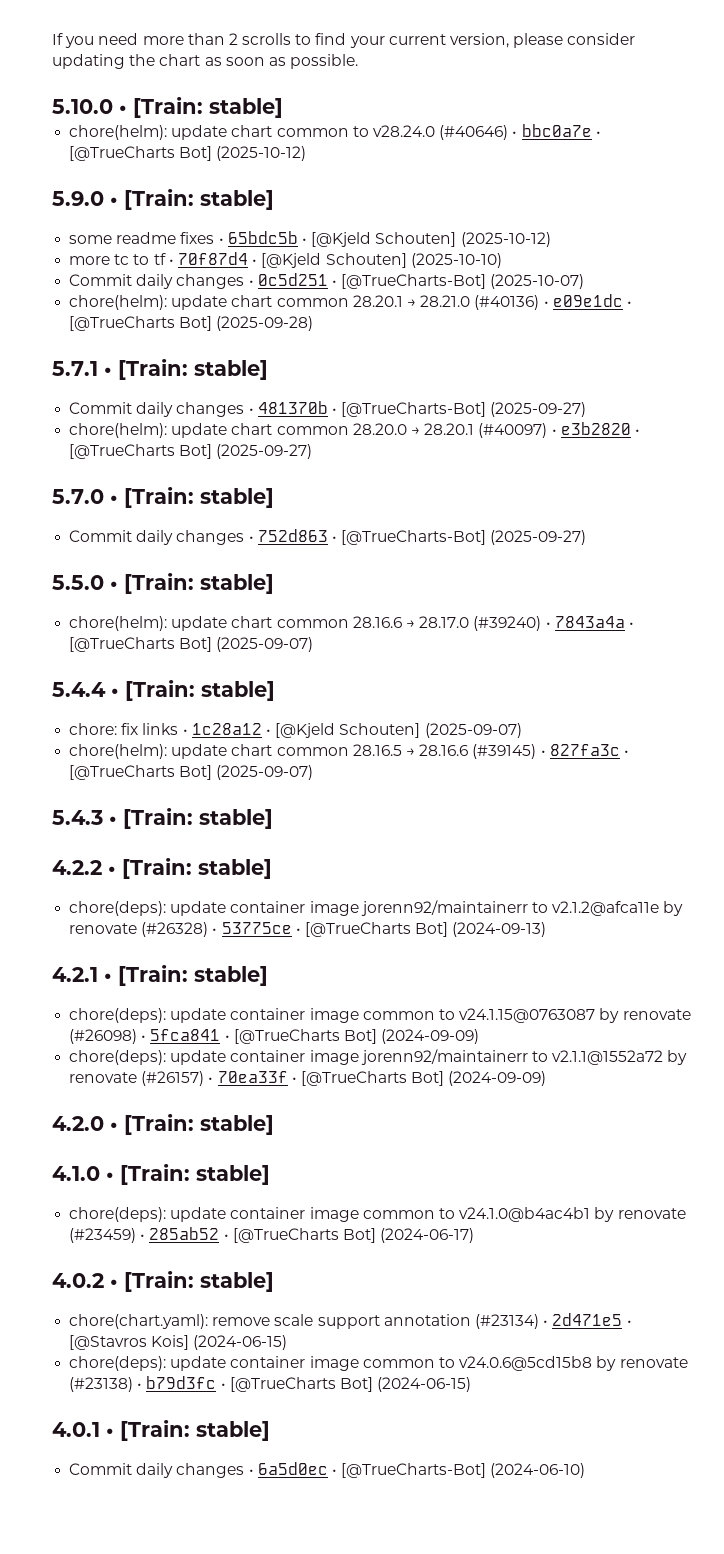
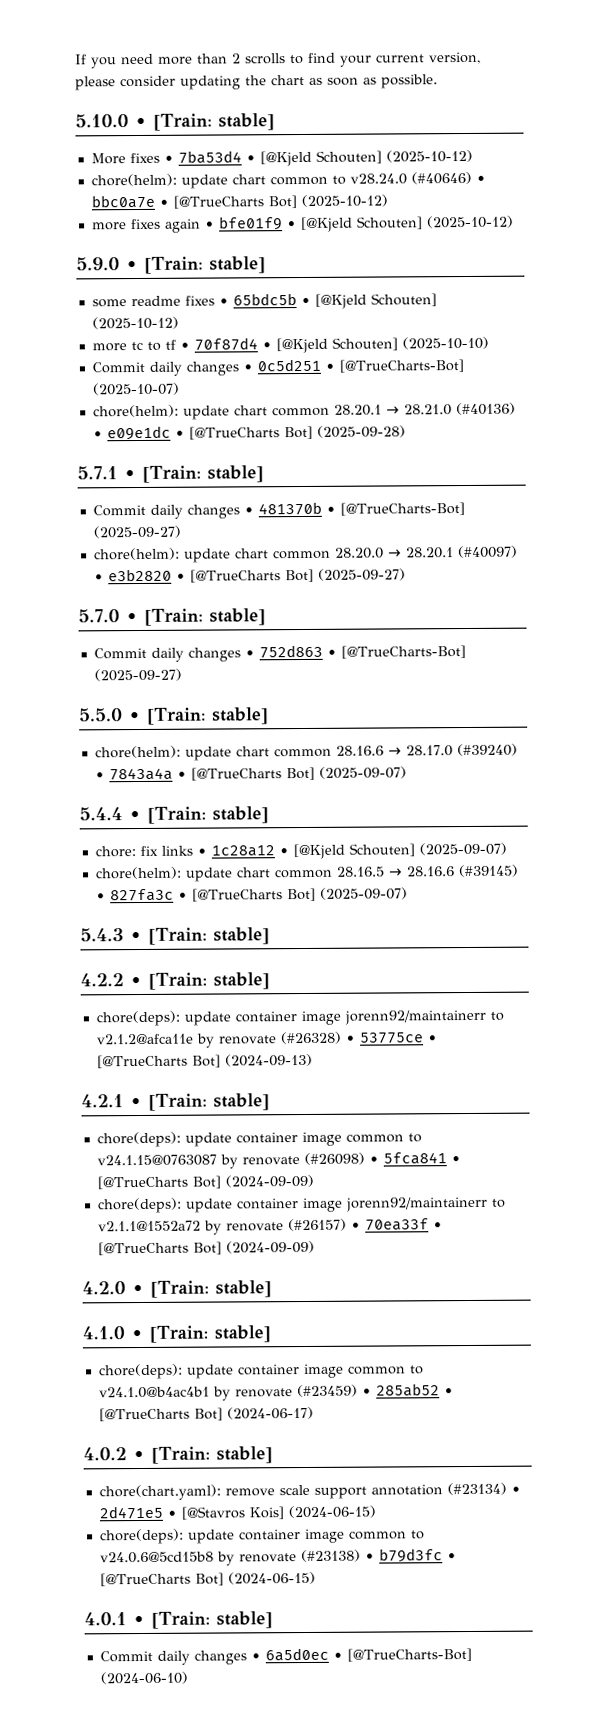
(283, 108) none -> [90,149,473,167] // More fixes • 7ba53d4 • [@Kjeld Schouten] (2025-10-12)
(307, 153) none -> [91,215,514,233] // more fixes again • bfe01f9 • [@Kjeld Schouten] (2025-10-12)

